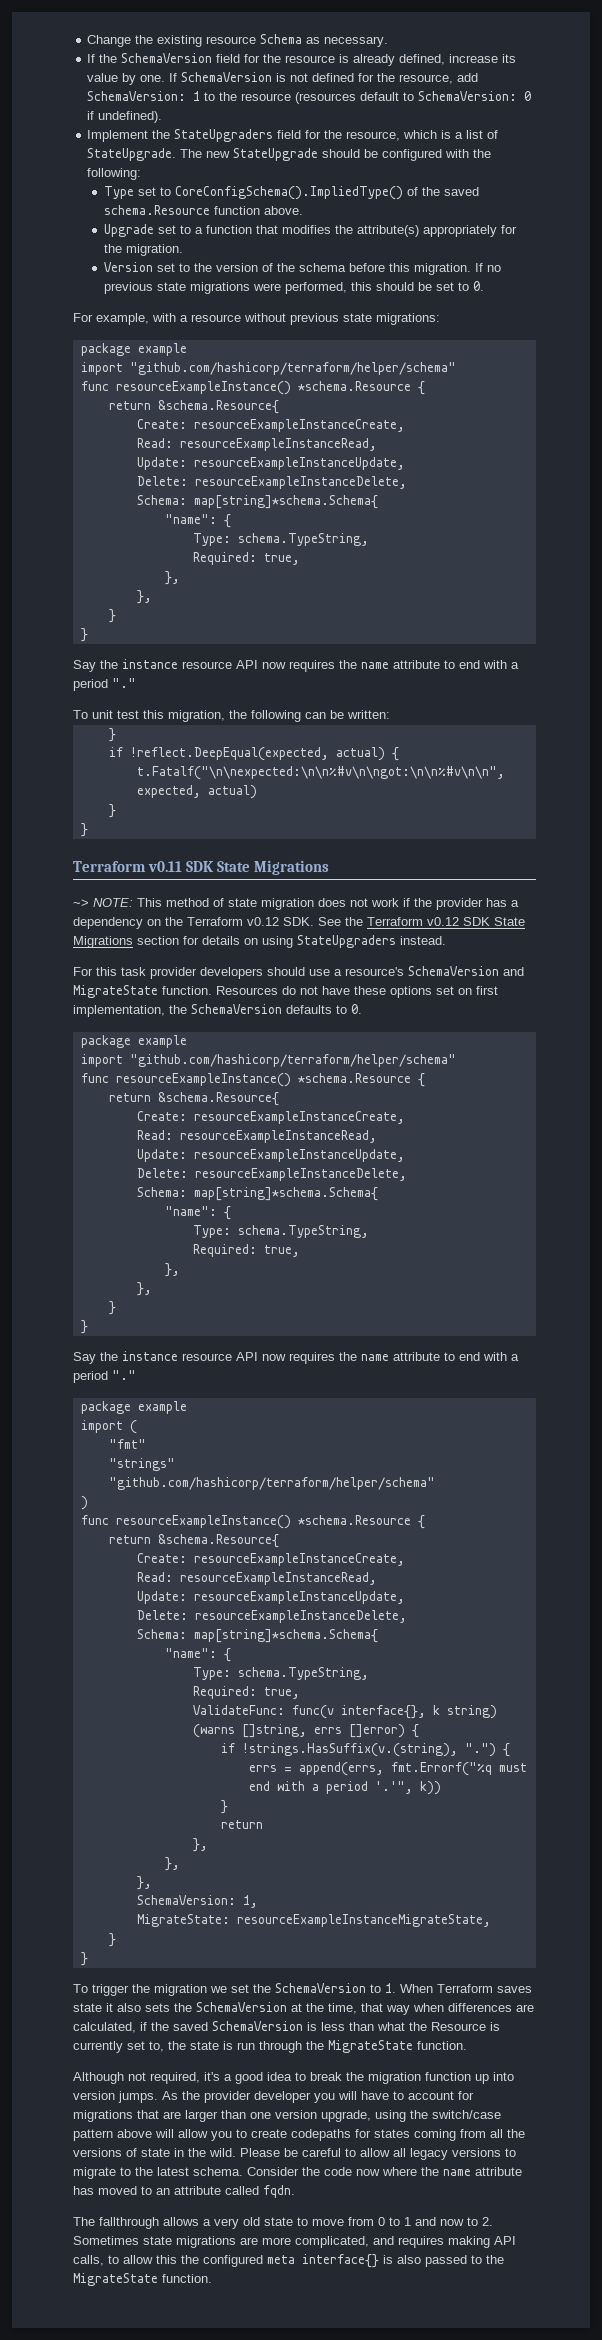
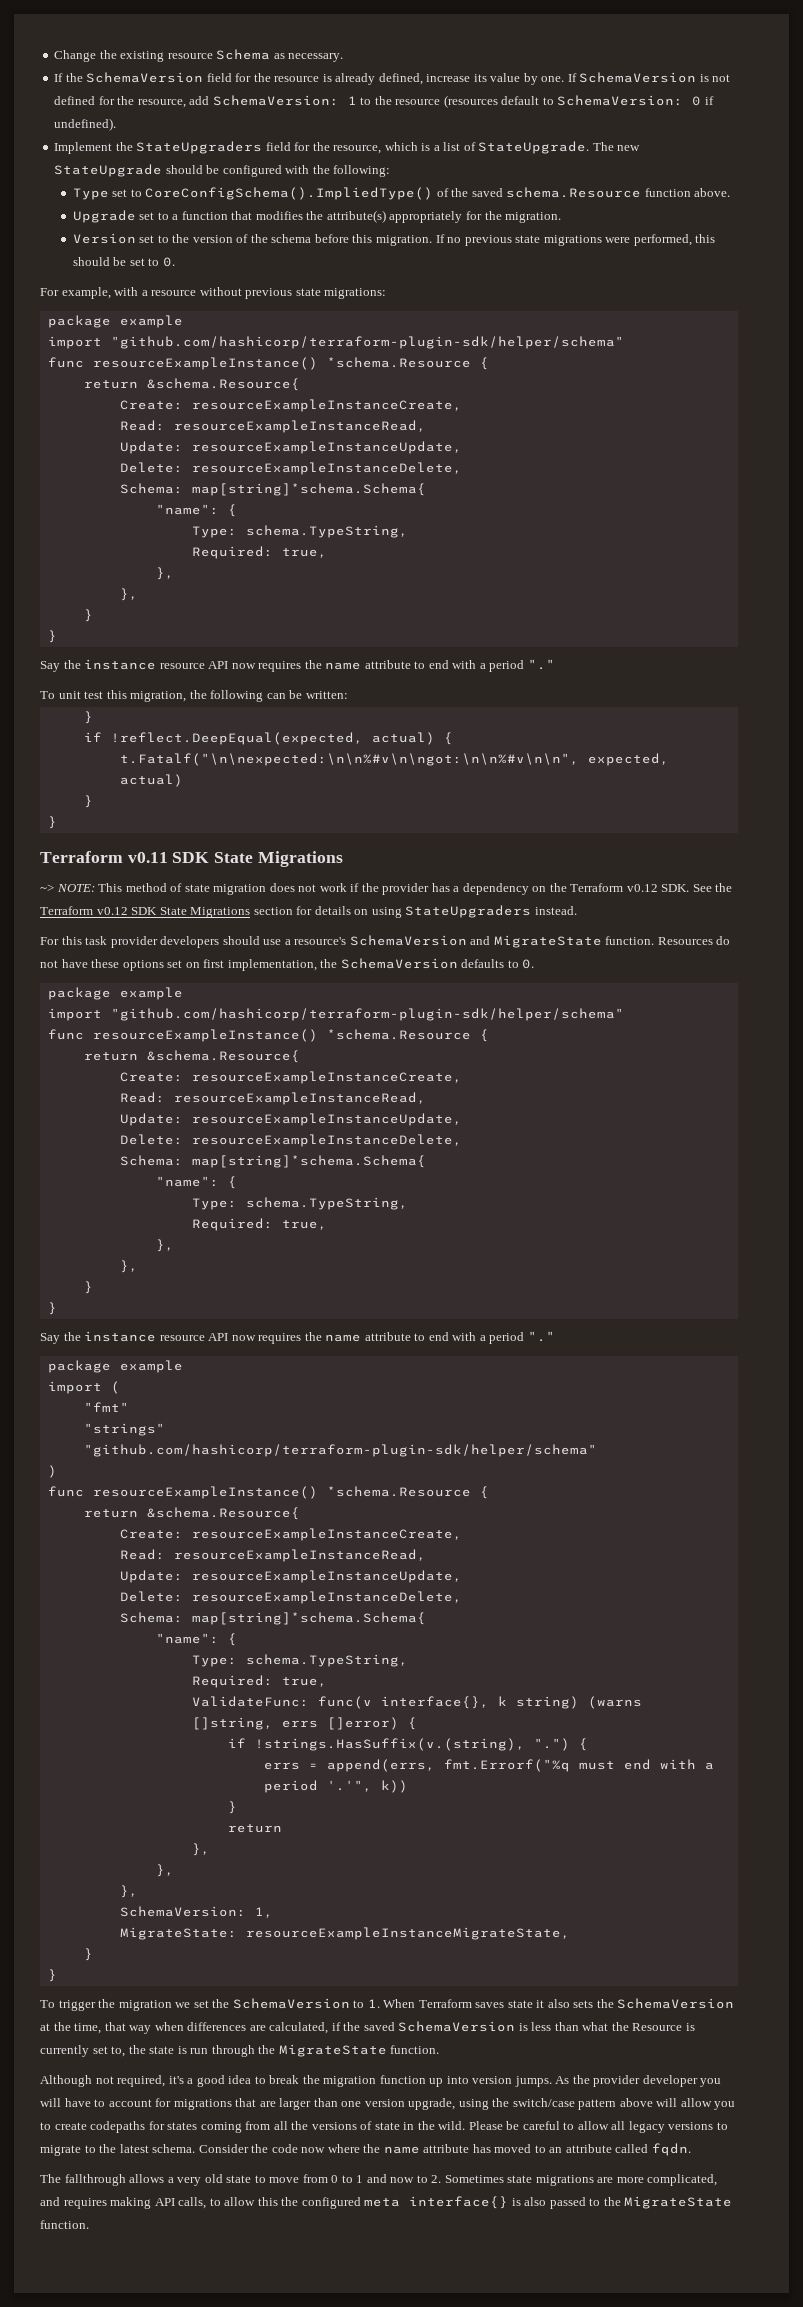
[129,362,456,375] "github.com/hashicorp/terraform/helper/schema" -> [110,336,624,349] "github.com/hashicorp/terraform-plugin-sdk/helper/schema"
[129,1054,456,1067] "github.com/hashicorp/terraform/helper/schema" -> [110,1008,624,1021] "github.com/hashicorp/terraform-plugin-sdk/helper/schema"
[108,1477,435,1490] "github.com/hashicorp/terraform/helper/schema" -> [83,1444,597,1457] "github.com/hashicorp/terraform-plugin-sdk/helper/schema"

